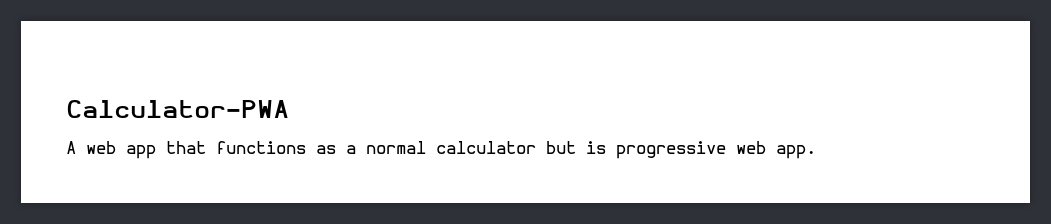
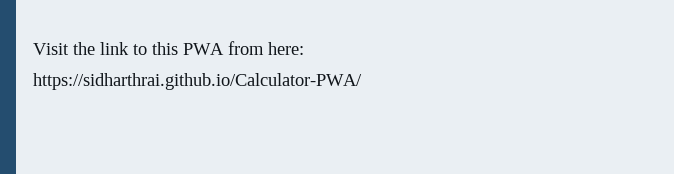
[66,100,289,118] [66,141,816,159] Calculator-PWA // A web app that functions as a normal calculator but is progressive web app. -> [33,41,304,55] [33,73,362,90] Visit the link to this PWA from here: // https://sidharthrai.github.io/Calculator-PWA/

